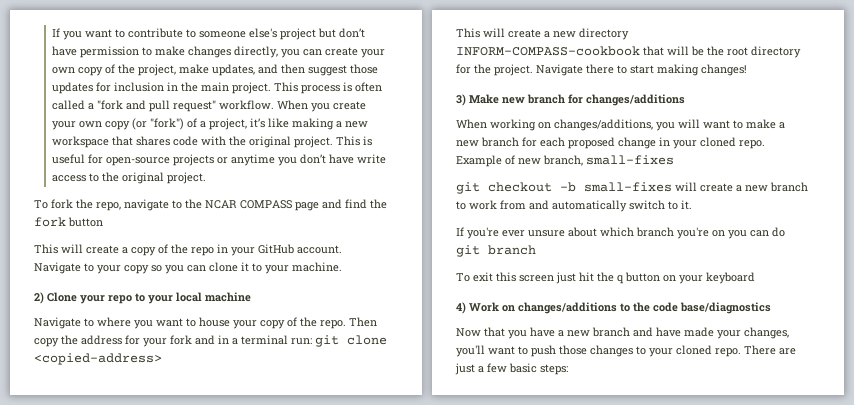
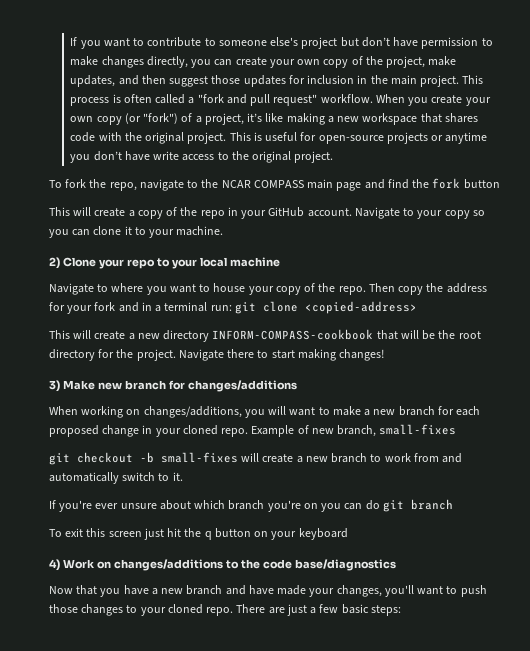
(292, 204) none -> [307,179,334,189] main

